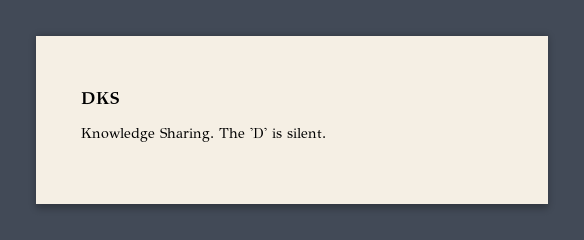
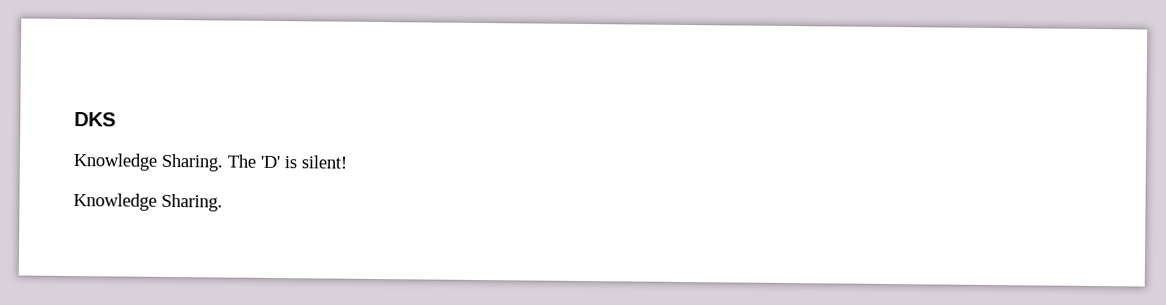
[287,128,326,138] silent. -> [301,155,347,169] [73,193,223,212] silent! // Knowledge Sharing.

